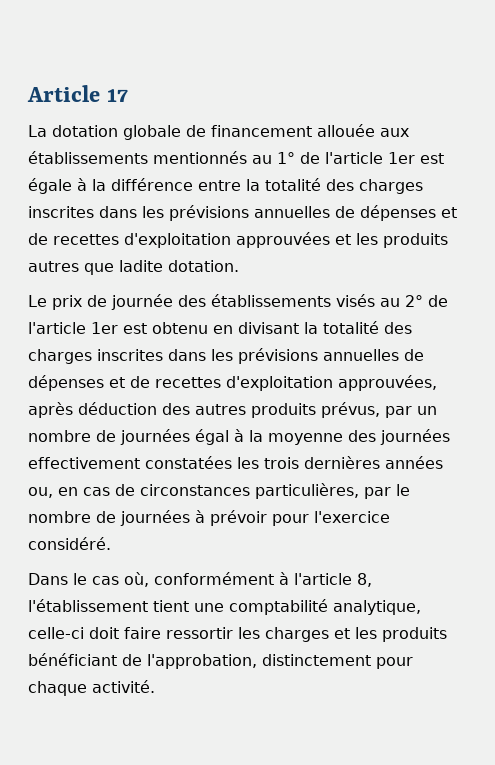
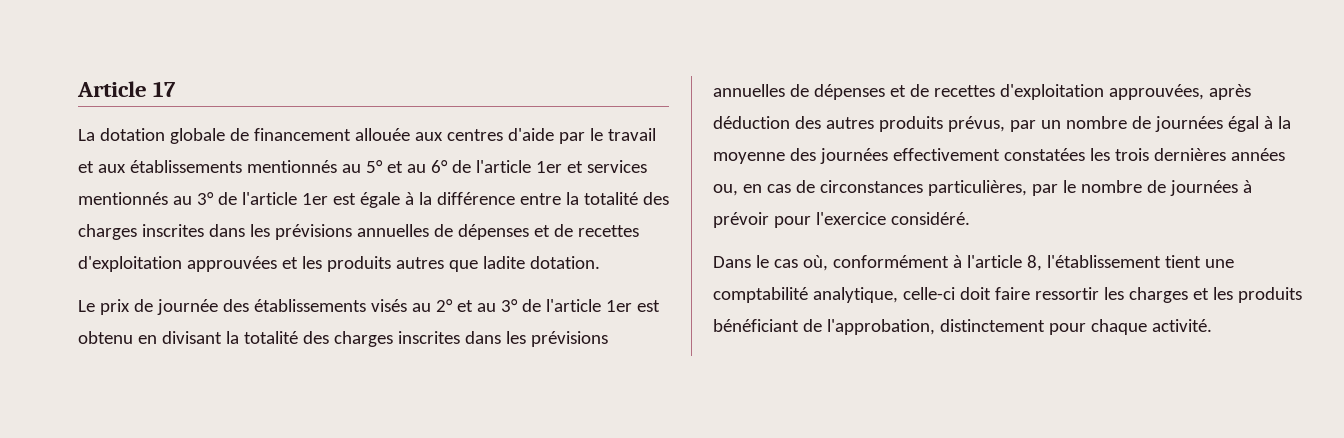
[28,151,295,164] établissements mentionnés au 1° -> [446,128,656,144] [78,160,647,173] [78,192,214,205] centres d'aide par le travail et aux établissements mentionnés au 5° et au 6° de l'article 1er et services mentionnés au 3°
(423, 301) none -> [456,299,518,312] et au 3°

